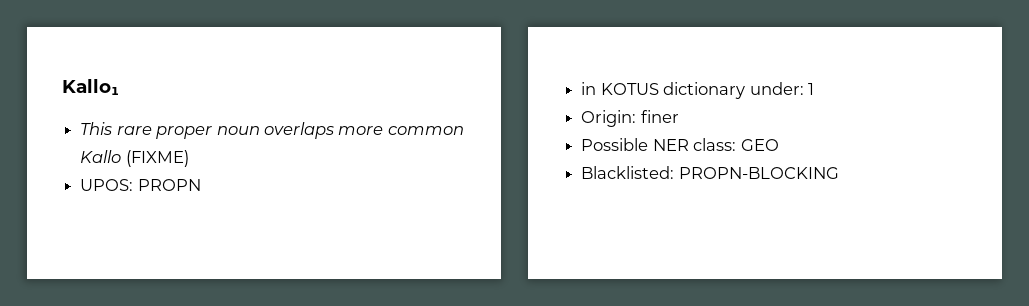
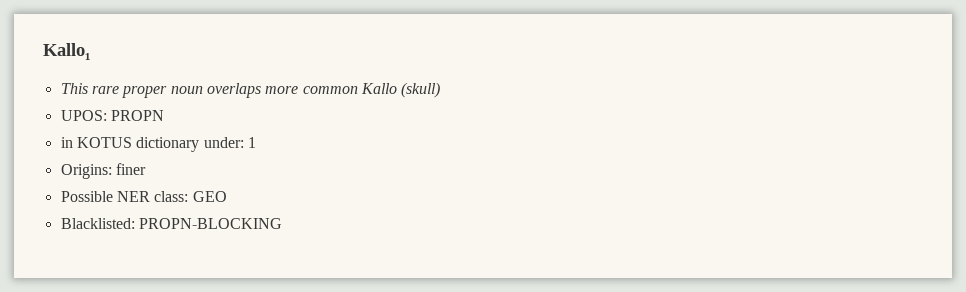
[125,150,189,167] (FIXME) -> [401,82,441,98] (skull)
[581,110,637,127] Origin: -> [60,164,112,179] Origins:

